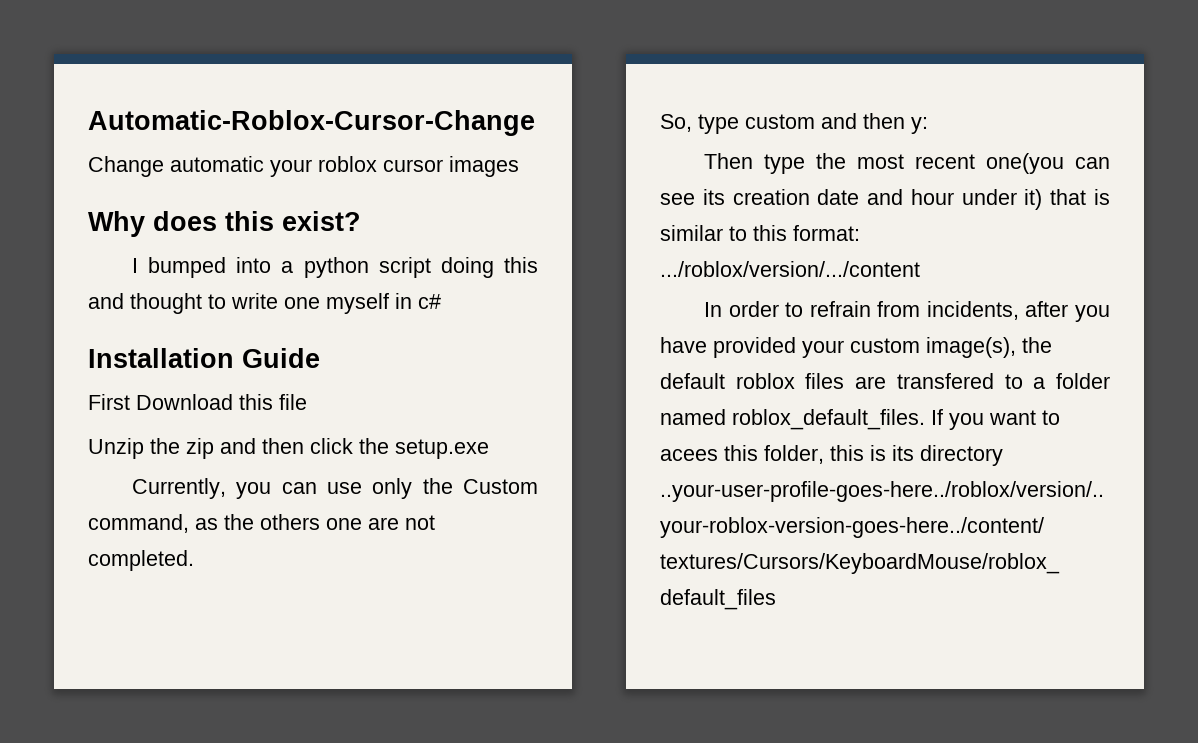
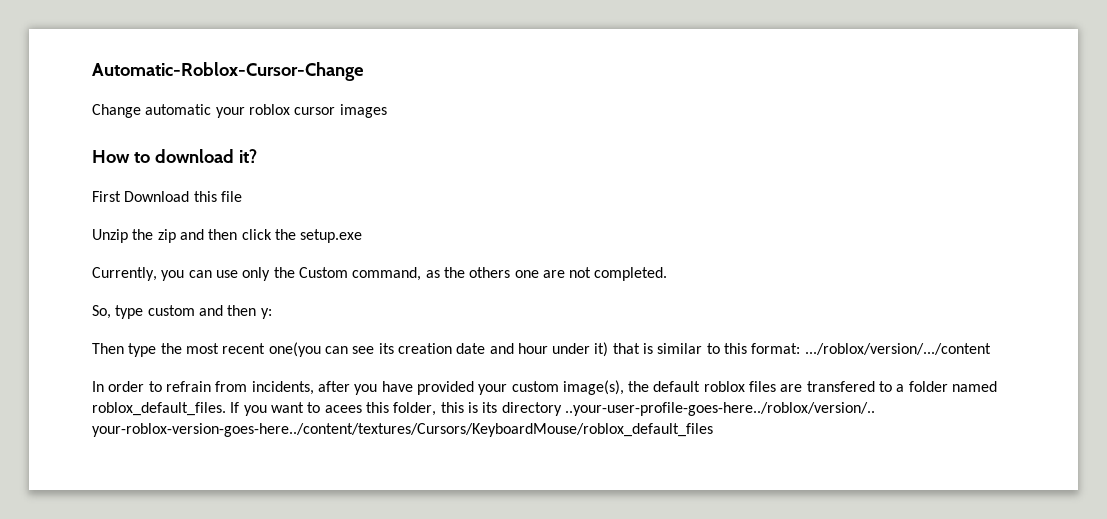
[88,211,361,237] [131,257,538,278] [88,293,441,314] [88,348,320,368] Why does this exist? // I bumped into a python script doing this and thought to write one myself in c# // Installation Guide -> [92,149,257,163] How to download it?

